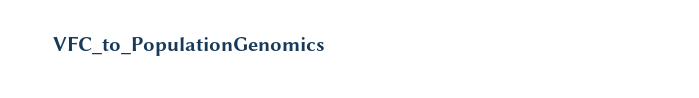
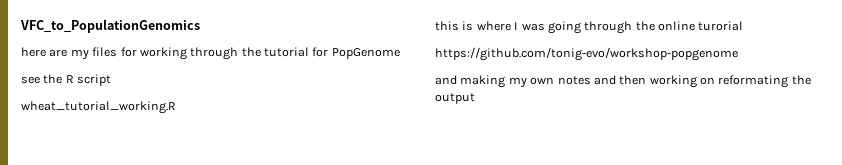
(325, 46) none -> [21,47,400,60] [21,74,112,86] [21,101,176,114] [435,21,744,34] [435,47,738,61] [435,75,811,88] [435,93,475,104] // here are my files for working through the tutorial for PopGenome // see the R script // wheat_tutorial_working.R // this is where I was going through the online turorial // https://github.com/tonig-evo/workshop-popgenome // and making my own notes and then working on reformating the output

